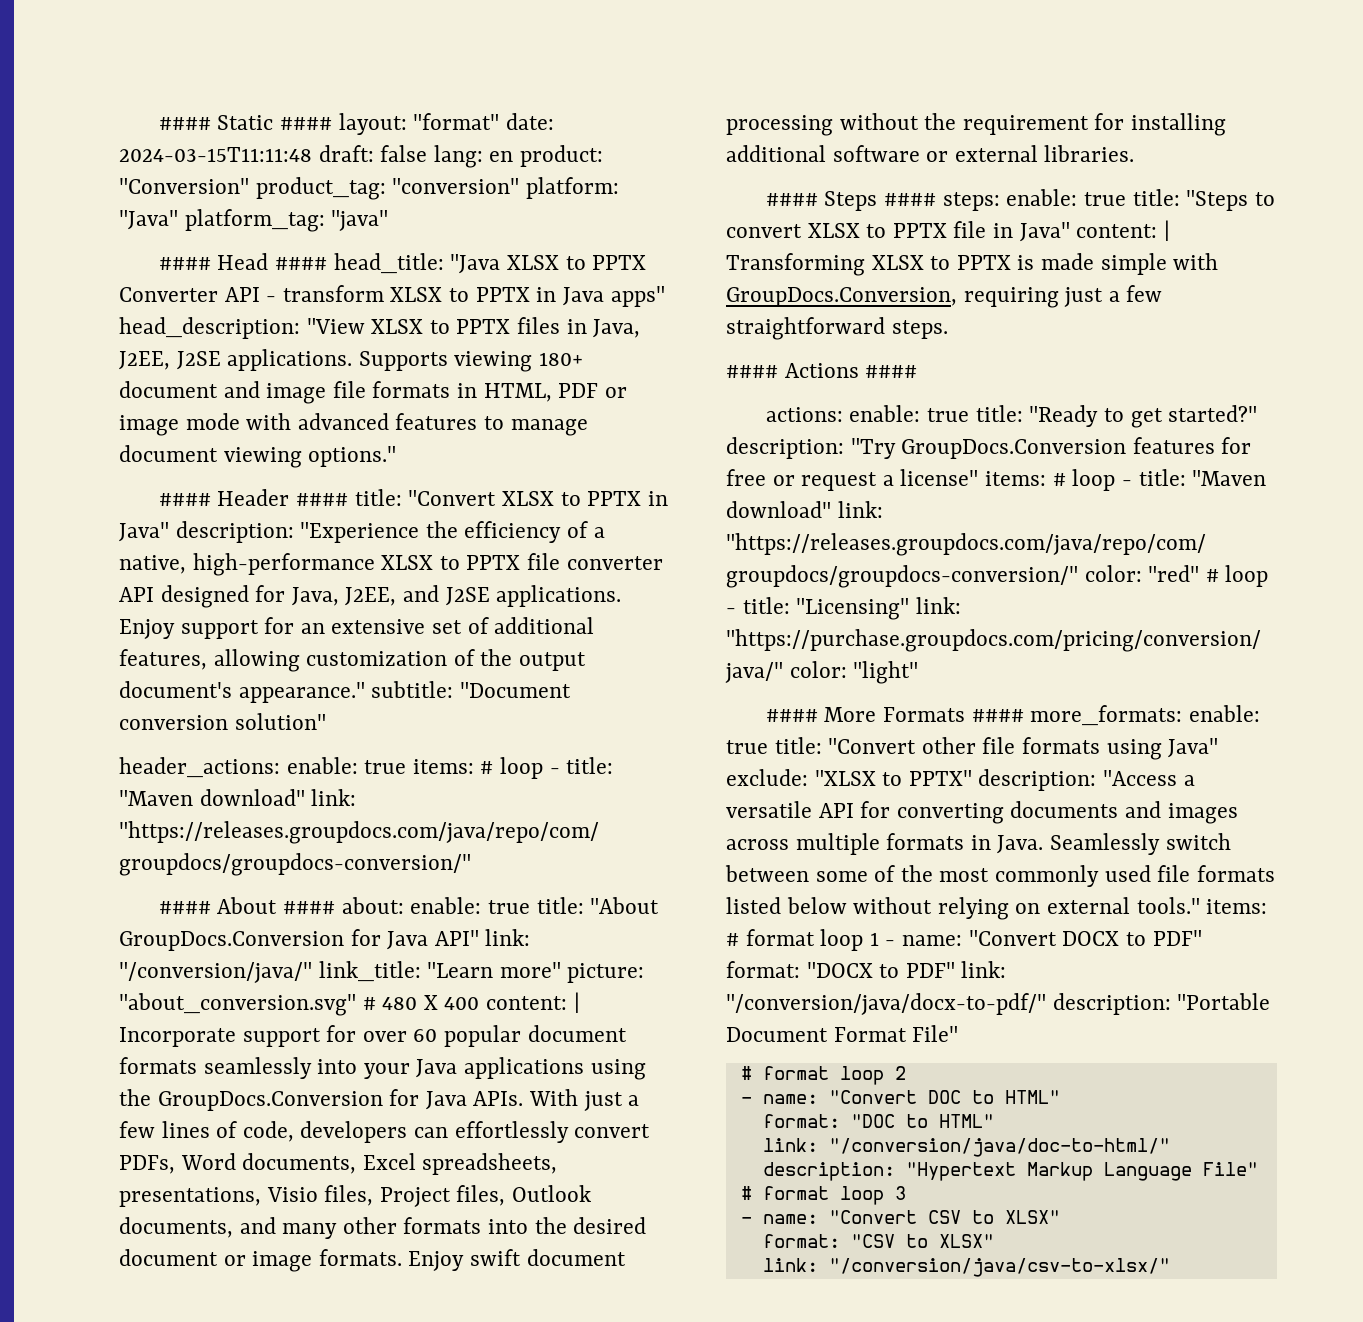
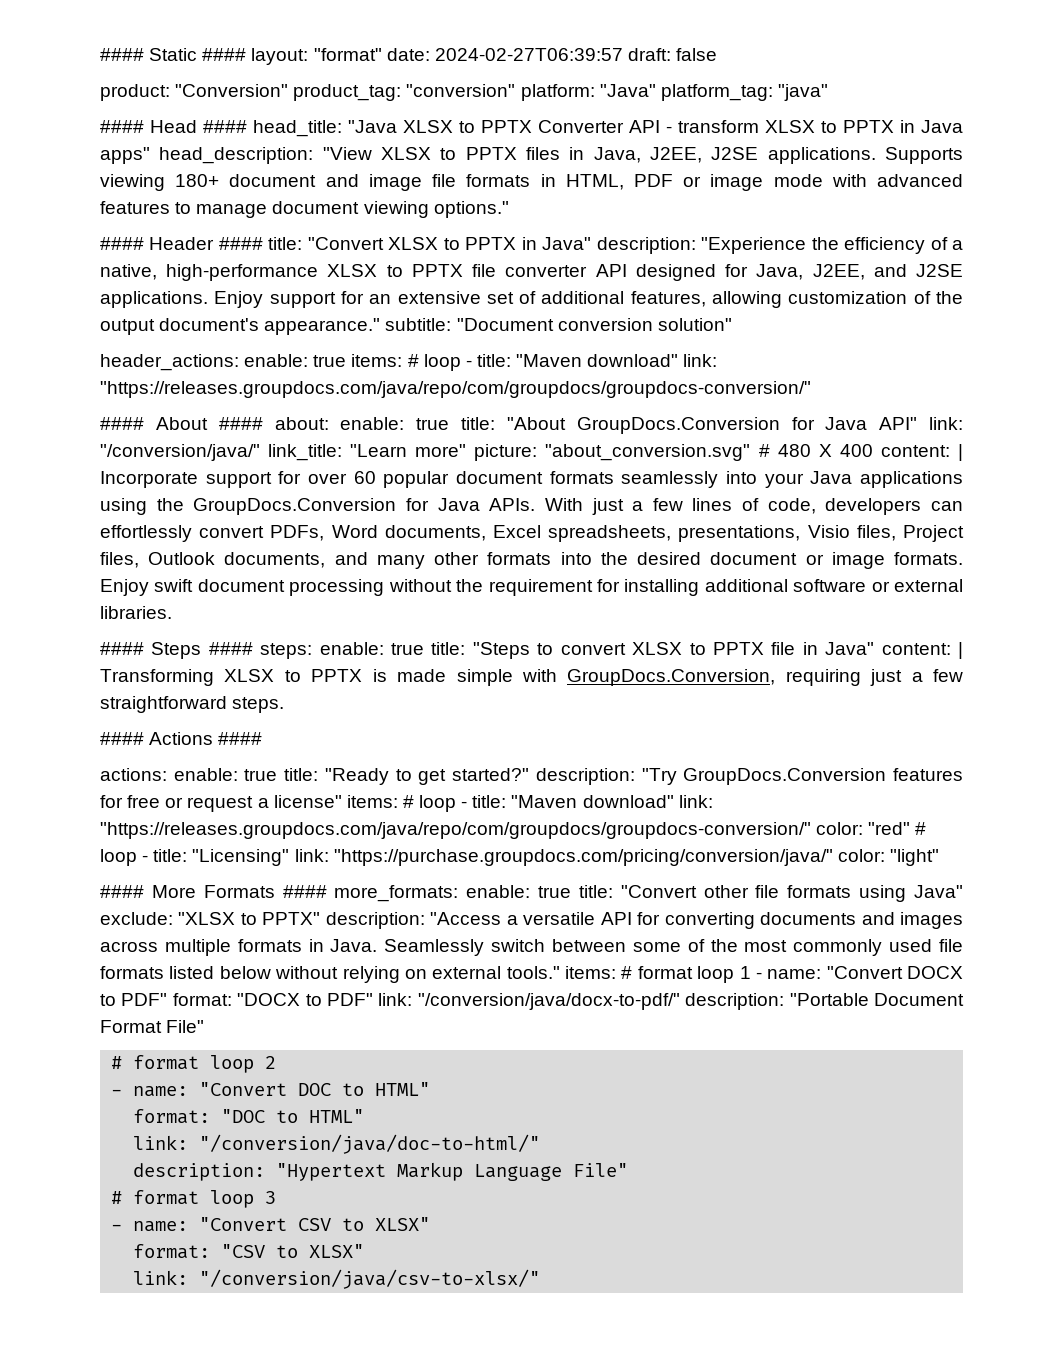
[119,147,312,162] 2024-03-15T11:11:48 -> [434,48,623,61] 2024-02-27T06:39:57
[433,145,514,168] lang: en -> (718, 54) //

